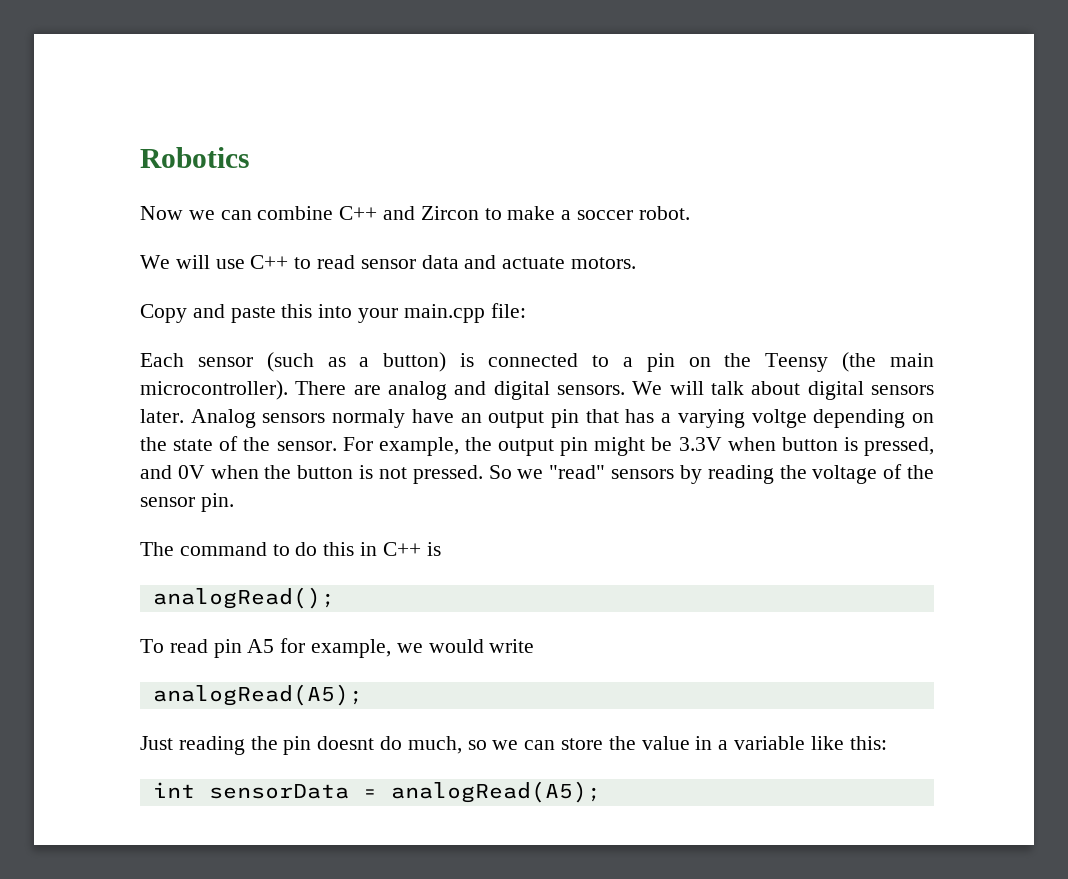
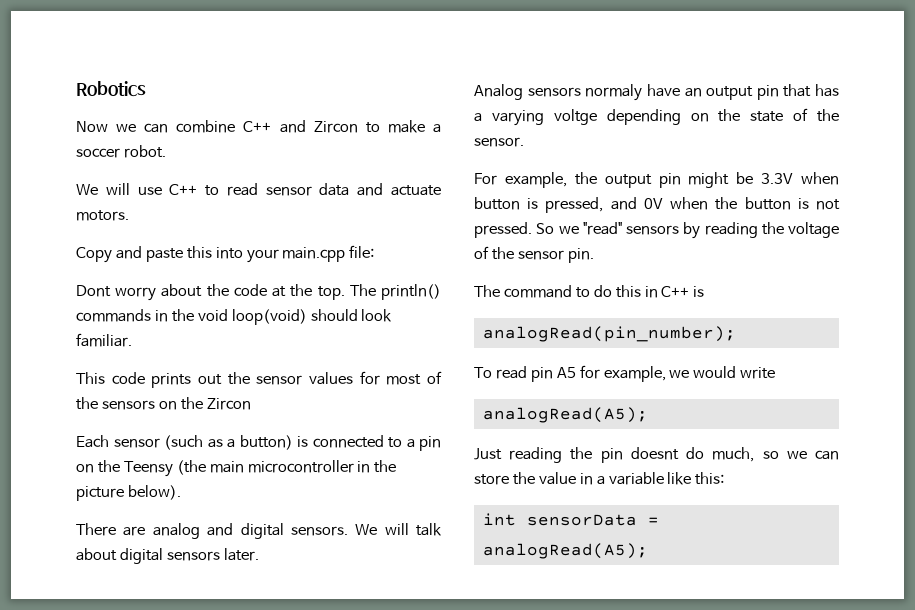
(526, 310) none -> [76,284,441,301] [76,309,393,325] [76,333,132,347] [76,371,443,388] [76,397,251,410] // Dont worry about the code at the top. The println() commands in the void loop(void) should look familiar. // This code prints out the sensor values for most of the sensors on the Zircon
[140,380,288,400] microcontroller). -> [247,460,397,473] [76,485,181,501] microcontroller in the picture below). //
(184, 416) none -> (259, 554) //
(337, 446) none -> (524, 142) //
[152,587,335,609] analogRead(); -> [482,326,736,342] analogRead(pin_number);

